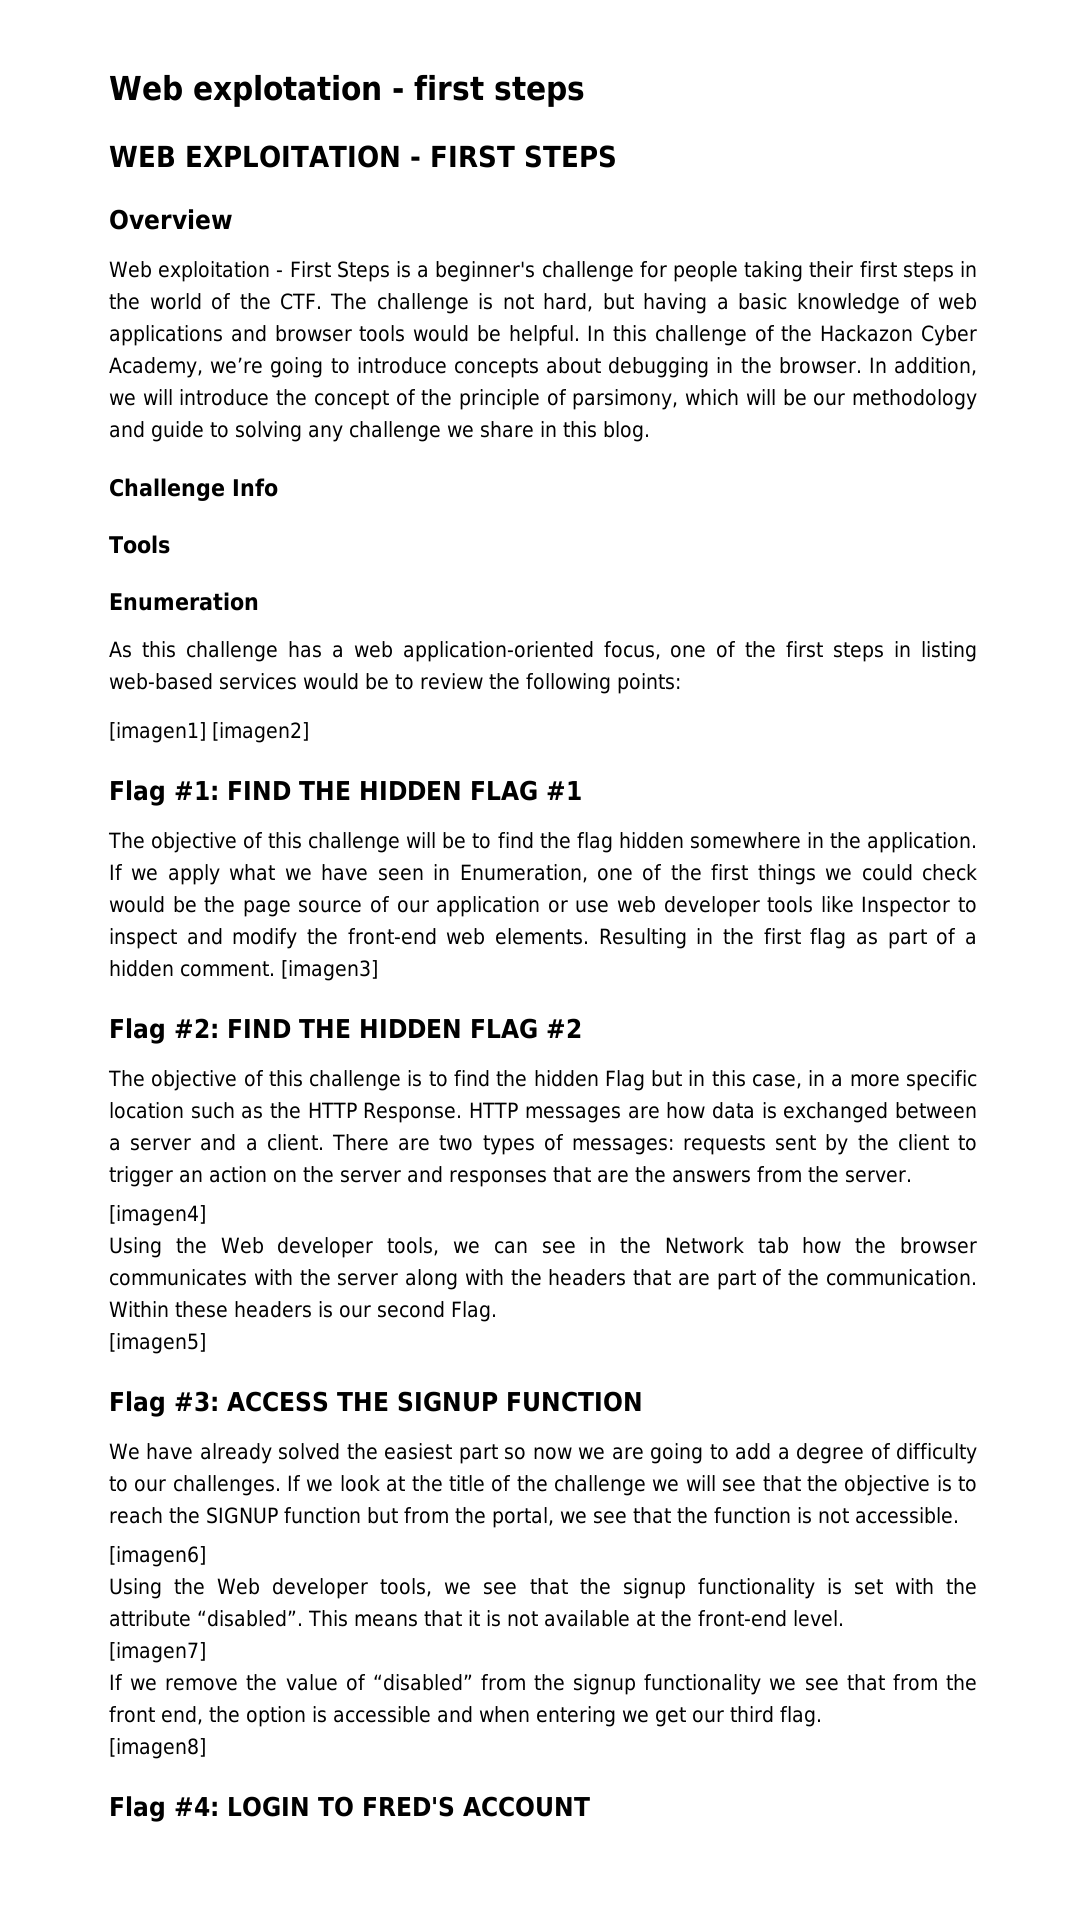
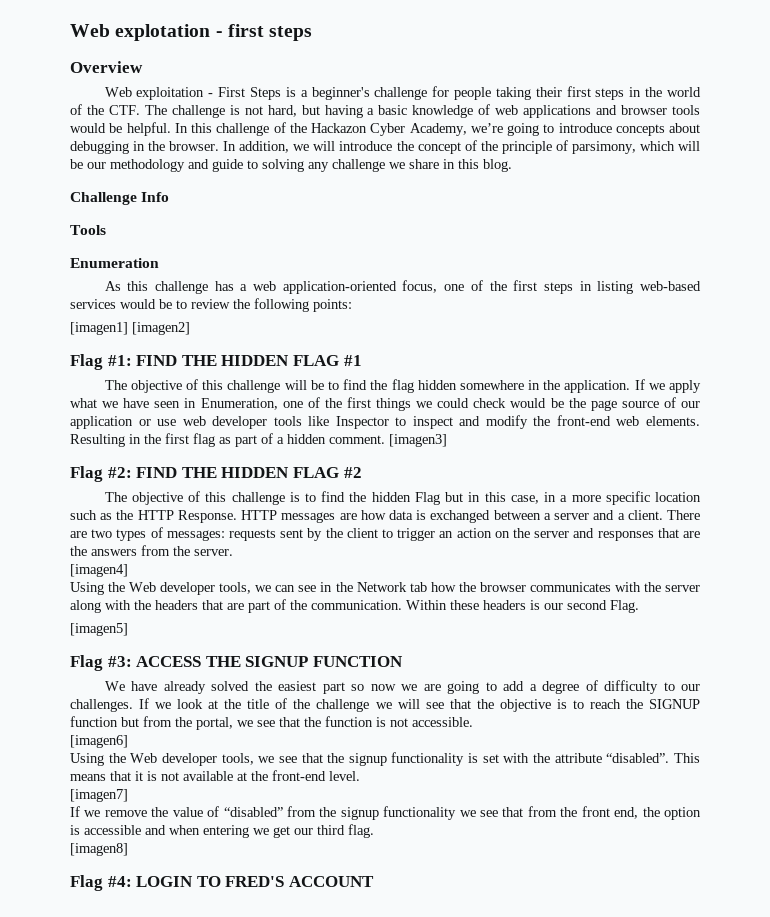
[109,145,617,168] // WEB EXPLOITATION - FIRST STEPS -> (313, 33) none

